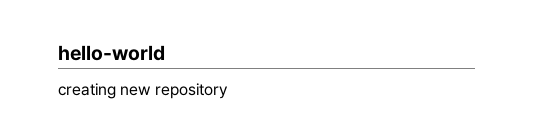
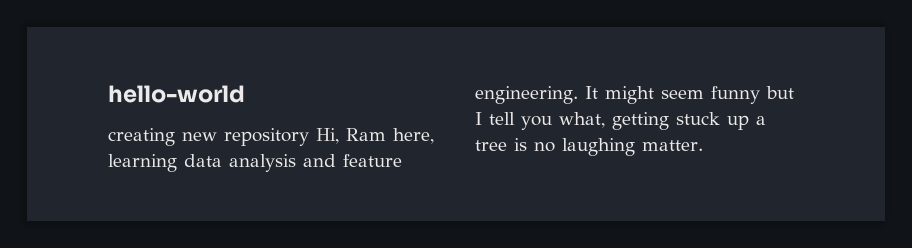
(228, 91) none -> [316,128,434,144] [108,154,402,172] [475,86,794,104] [475,112,766,130] [475,138,703,156] Hi, Ram here, learning data analysis and feature engineering. It might seem funny but I tell you what, getting stuck up a tree is no laughing matter.

